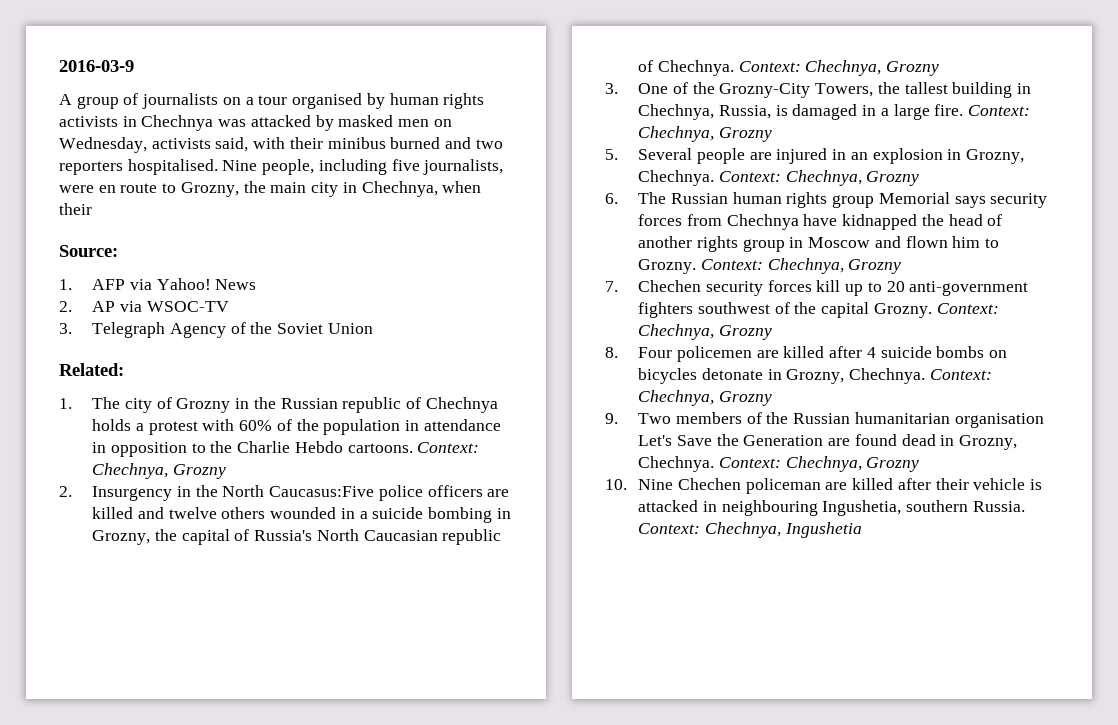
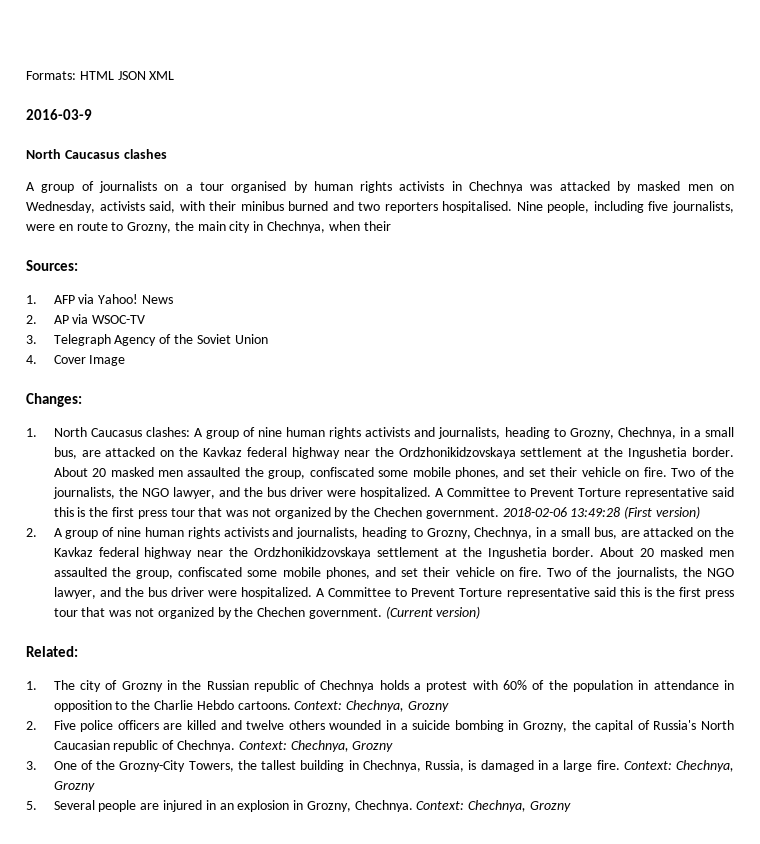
[59,60,134,72] 2016-03-9 -> [26,71,175,80] [26,109,92,120] [26,149,167,159] Formats: HTML JSON XML // 2016-03-9 // North Caucasus clashes
[59,245,118,257] Source: -> [26,260,78,271] Sources:
(373, 328) none -> [26,355,126,366] [26,393,82,407] [26,427,734,439] [53,447,734,459] [53,467,734,479] [52,487,734,499] [53,506,700,519] [26,527,734,539] [53,547,734,559] [53,567,734,579] [53,587,734,599] [53,606,481,619] // 4. Cover Image // Changes: // 1. North Caucasus clashes: A group of nine human rights activists and journalists, heading to Grozny, Chechnya, in a small bus, are attacked on the Kavkaz federal highway near the Ordzhonikidzovskaya settlement at the Ingushetia border. About 20 masked men assaulted the group, confiscated some mobile phones, and set their vehicle on fire. Two of the journalists, the NGO lawyer, and the bus driver were hospitalized. A Committee to Prevent Torture representative said this is the first press tour that was not organized by the Chechen government. 2018-02-06 13:49:28 (First version) // 2. A group of nine human rights activists and journalists, heading to Grozny, Chechnya, in a small bus, are attacked on the Kavkaz federal highway near the Ordzhonikidzovskaya settlement at the Ingushetia border. About 20 masked men assaulted the group, confiscated some mobile phones, and set their vehicle on fire. Two of the journalists, the NGO lawyer, and the bus driver were hospitalized. A Committee to Prevent Torture representative said this is the first press tour that was not organized by the Chechen government. (Current version)
[92,485,375,501] Insurgency in the North Caucasus:Five -> [53,720,76,730] Five
[605,192,1048,208] [638,214,1003,230] [638,236,999,252] [638,258,902,274] [605,280,1029,296] [638,302,999,318] [638,324,772,340] [605,346,1007,362] [638,368,992,384] [638,390,772,406] [605,412,1044,428] [638,434,1017,450] [638,456,920,472] [605,478,1042,494] [638,500,1025,516] [638,522,862,538] // 6. The Russian human rights group Memorial says security forces from Chechnya have kidnapped the head of another rights group in Moscow and flown him to Grozny. Context: Chechnya, Grozny // 7. Chechen security forces kill up to 20 anti-government fighters southwest of the capital Grozny. Context: Chechnya, Grozny // 8. Four policemen are killed after 4 suicide bombs on bicycles detonate in Grozny, Chechnya. Context: Chechnya, Grozny // 9. Two members of the Russian humanitarian organisation Let's Save the Generation are found dead in Grozny, Chechnya. Context: Chechnya, Grozny // 10. Nine Chechen policeman are killed after their vehicle is attacked in neighbouring Ingushetia, southern Russia. Context: Chechnya, Ingushetia -> (571, 806) none

